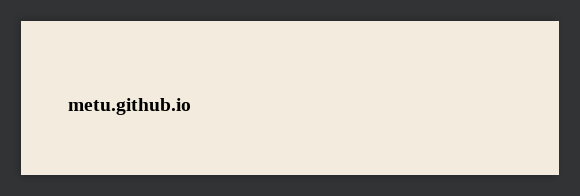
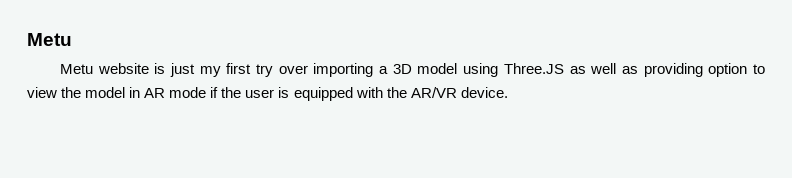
[68,98,191,115] metu.github.io -> [27,33,72,46] [59,63,766,77] [27,87,508,101] Metu // Metu website is just my first try over importing a 3D model using Three.JS as well as providing option to view the model in AR mode if the user is equipped with the AR/VR device.

